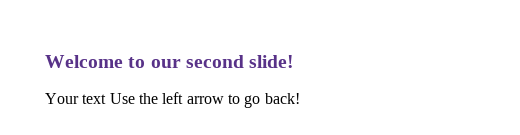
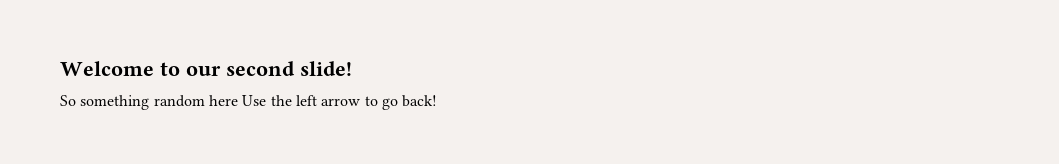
[45,93,107,104] Your text -> [60,95,238,110] So something random here

